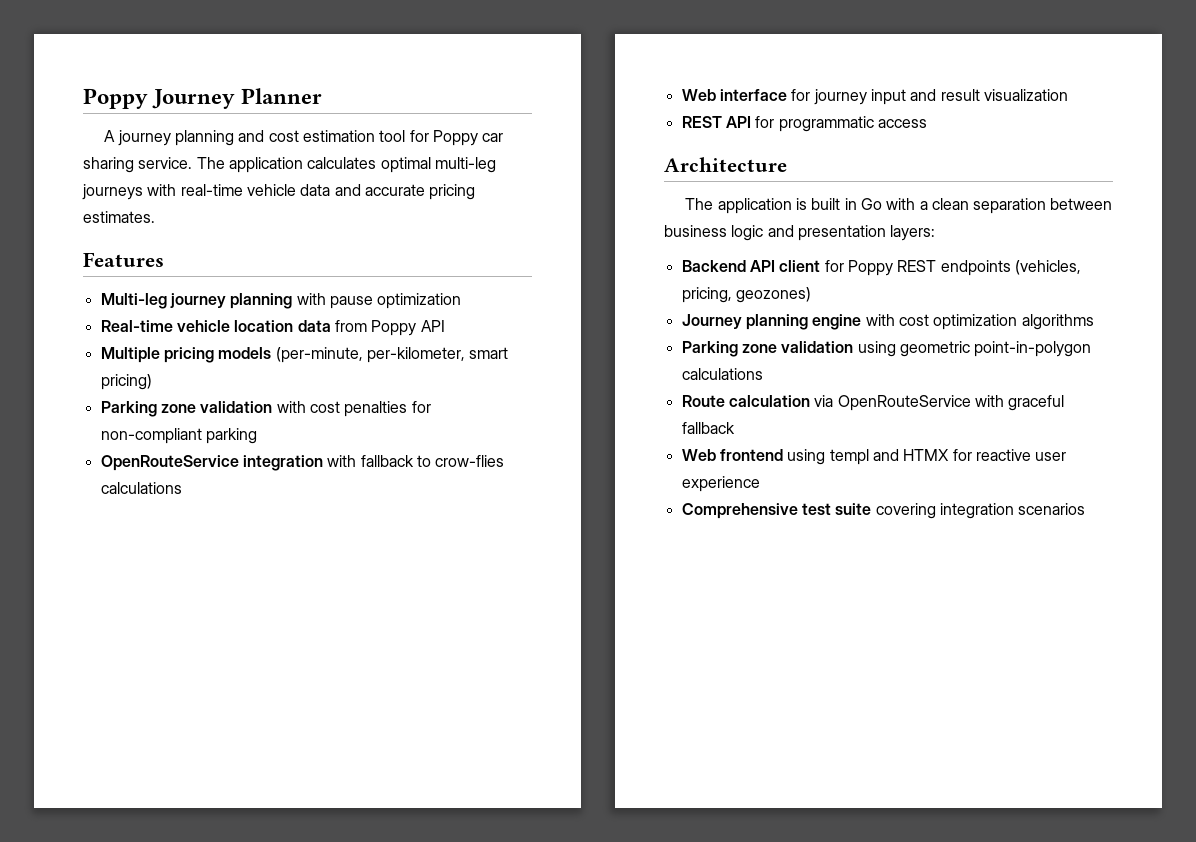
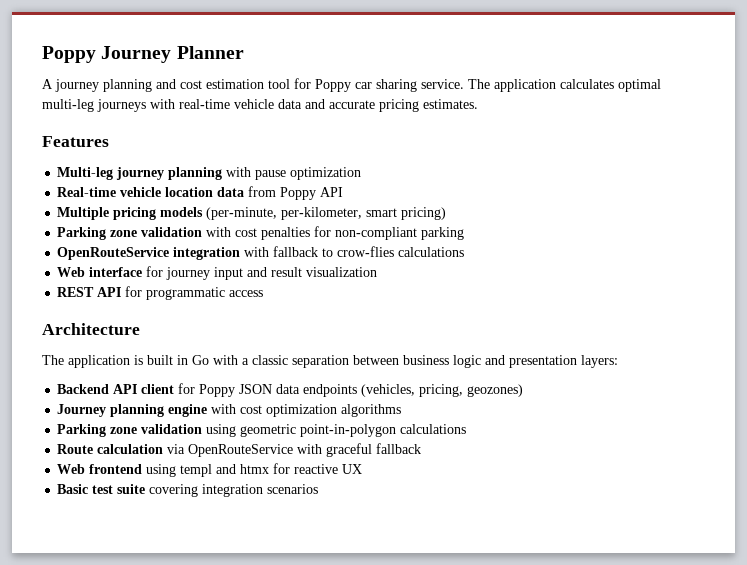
[931,198,969,210] clean -> [252,355,288,365] classic
[897,260,937,272] REST -> [239,384,301,394] JSON data
[903,449,950,461] HTMX -> [240,464,270,474] htmx
[1035,452,1067,461] [681,476,760,492] [681,503,798,519] user experience // Comprehensive -> [342,464,363,474] [57,484,89,494] UX // Basic

